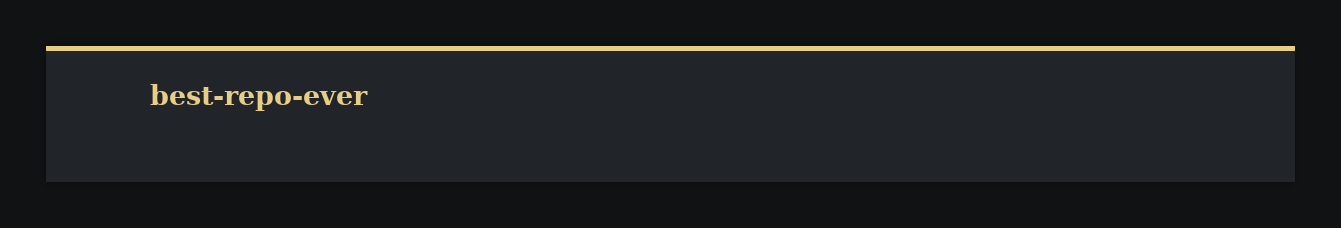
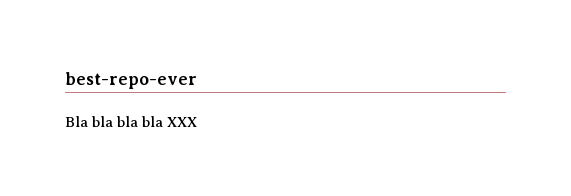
(368, 97) none -> [65,116,198,127] // Bla bla bla bla XXX

